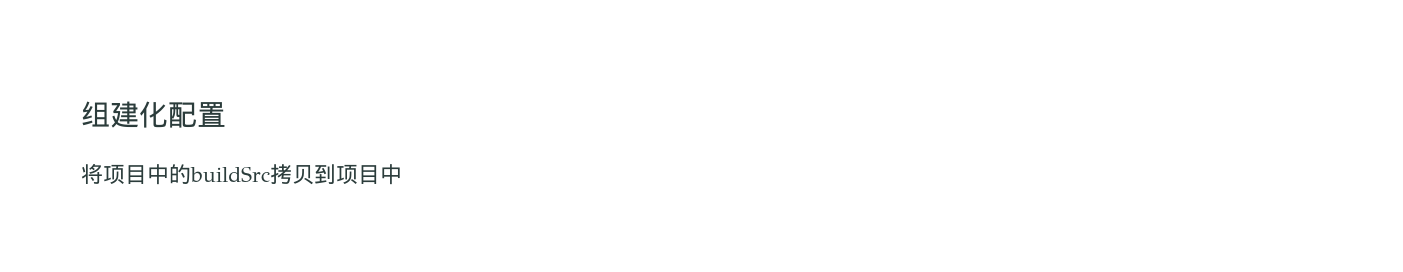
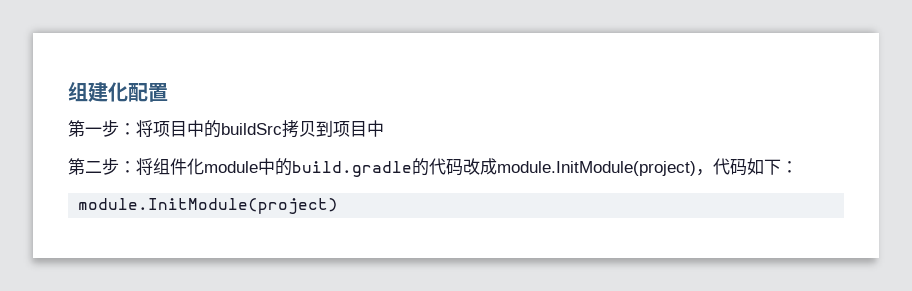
(226, 114) none -> [68,120,136,137] 第一步：
(402, 174) none -> [68,158,798,177] [78,198,339,214] // 第二步：将组件化module中的build.gradle的代码改成module.InitModule(project)，代码如下： // module.InitModule(project)

